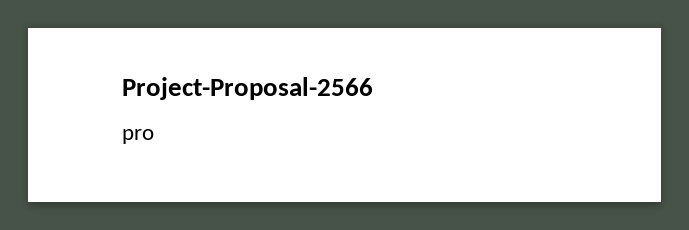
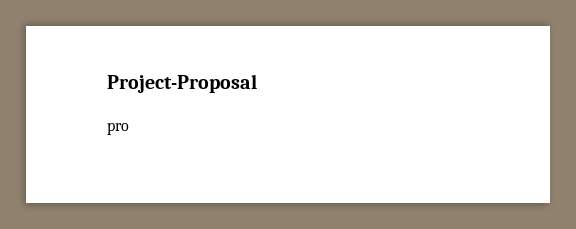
[122,77,373,100] Project-Proposal-2566 -> [107,74,257,93] Project-Proposal

